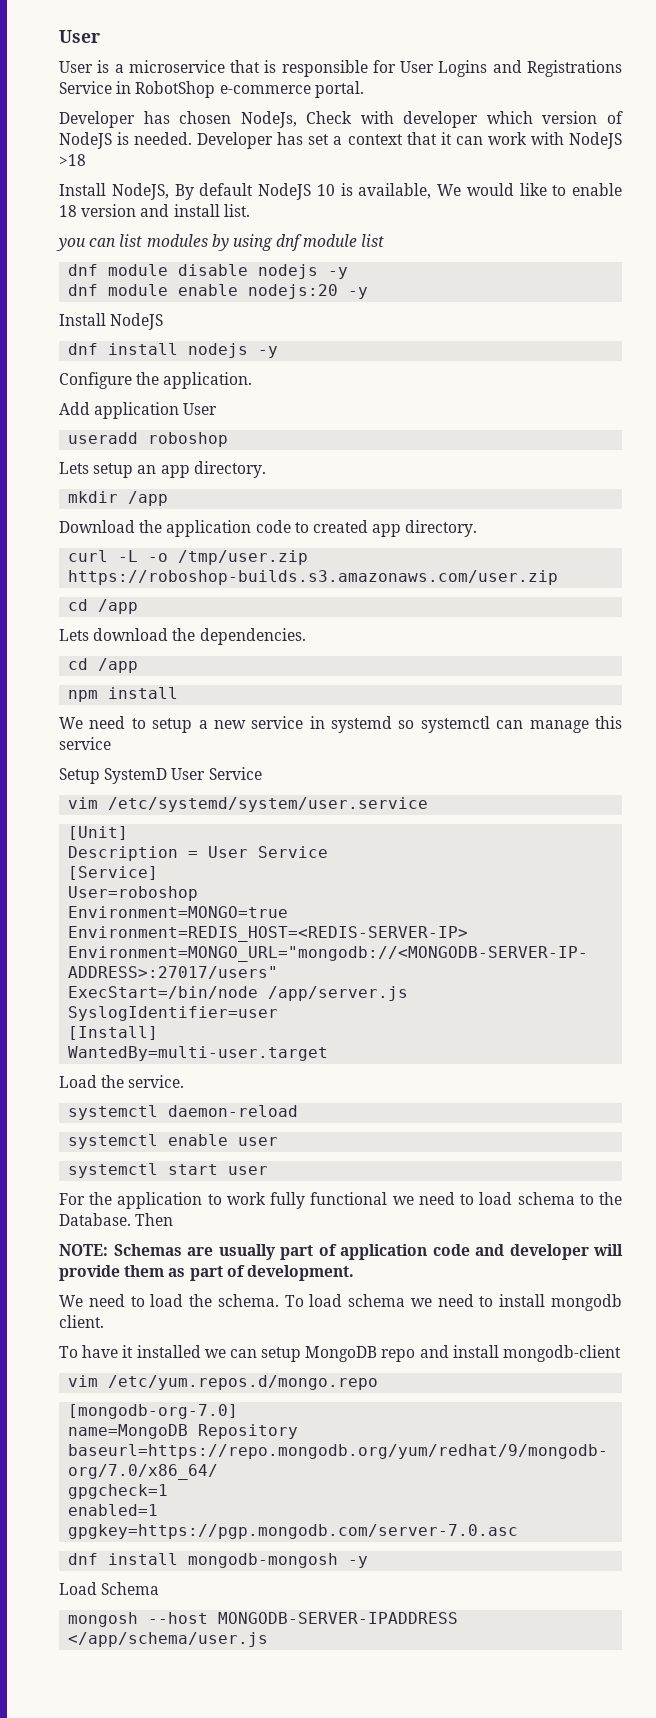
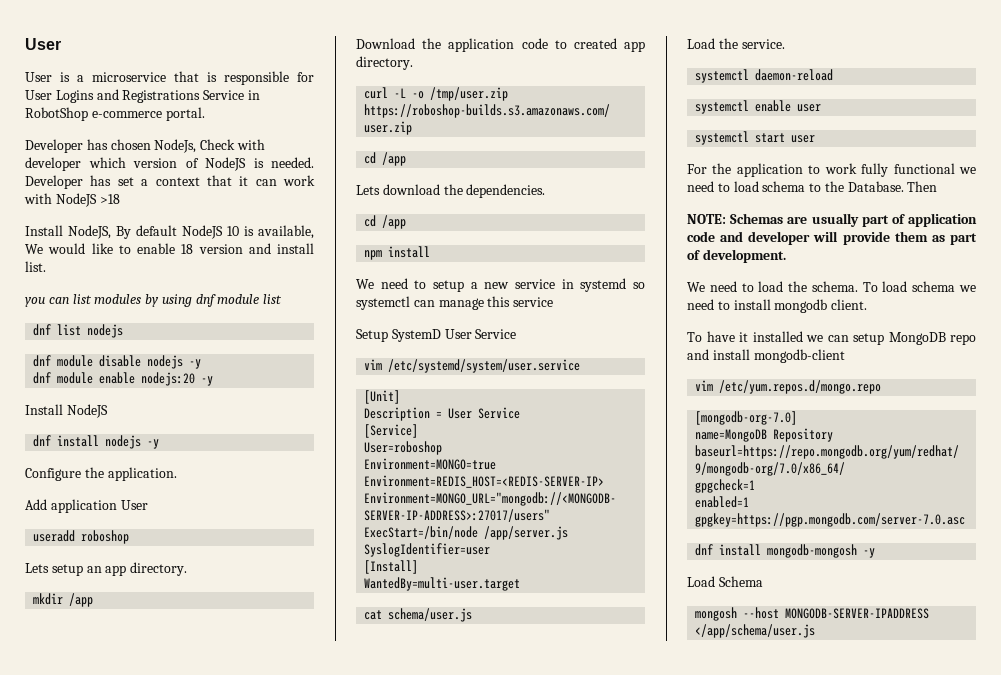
(385, 240) none -> [33,324,124,338] // dnf list nodejs
(329, 1053) none -> [364,608,473,622] // cat schema/user.js

